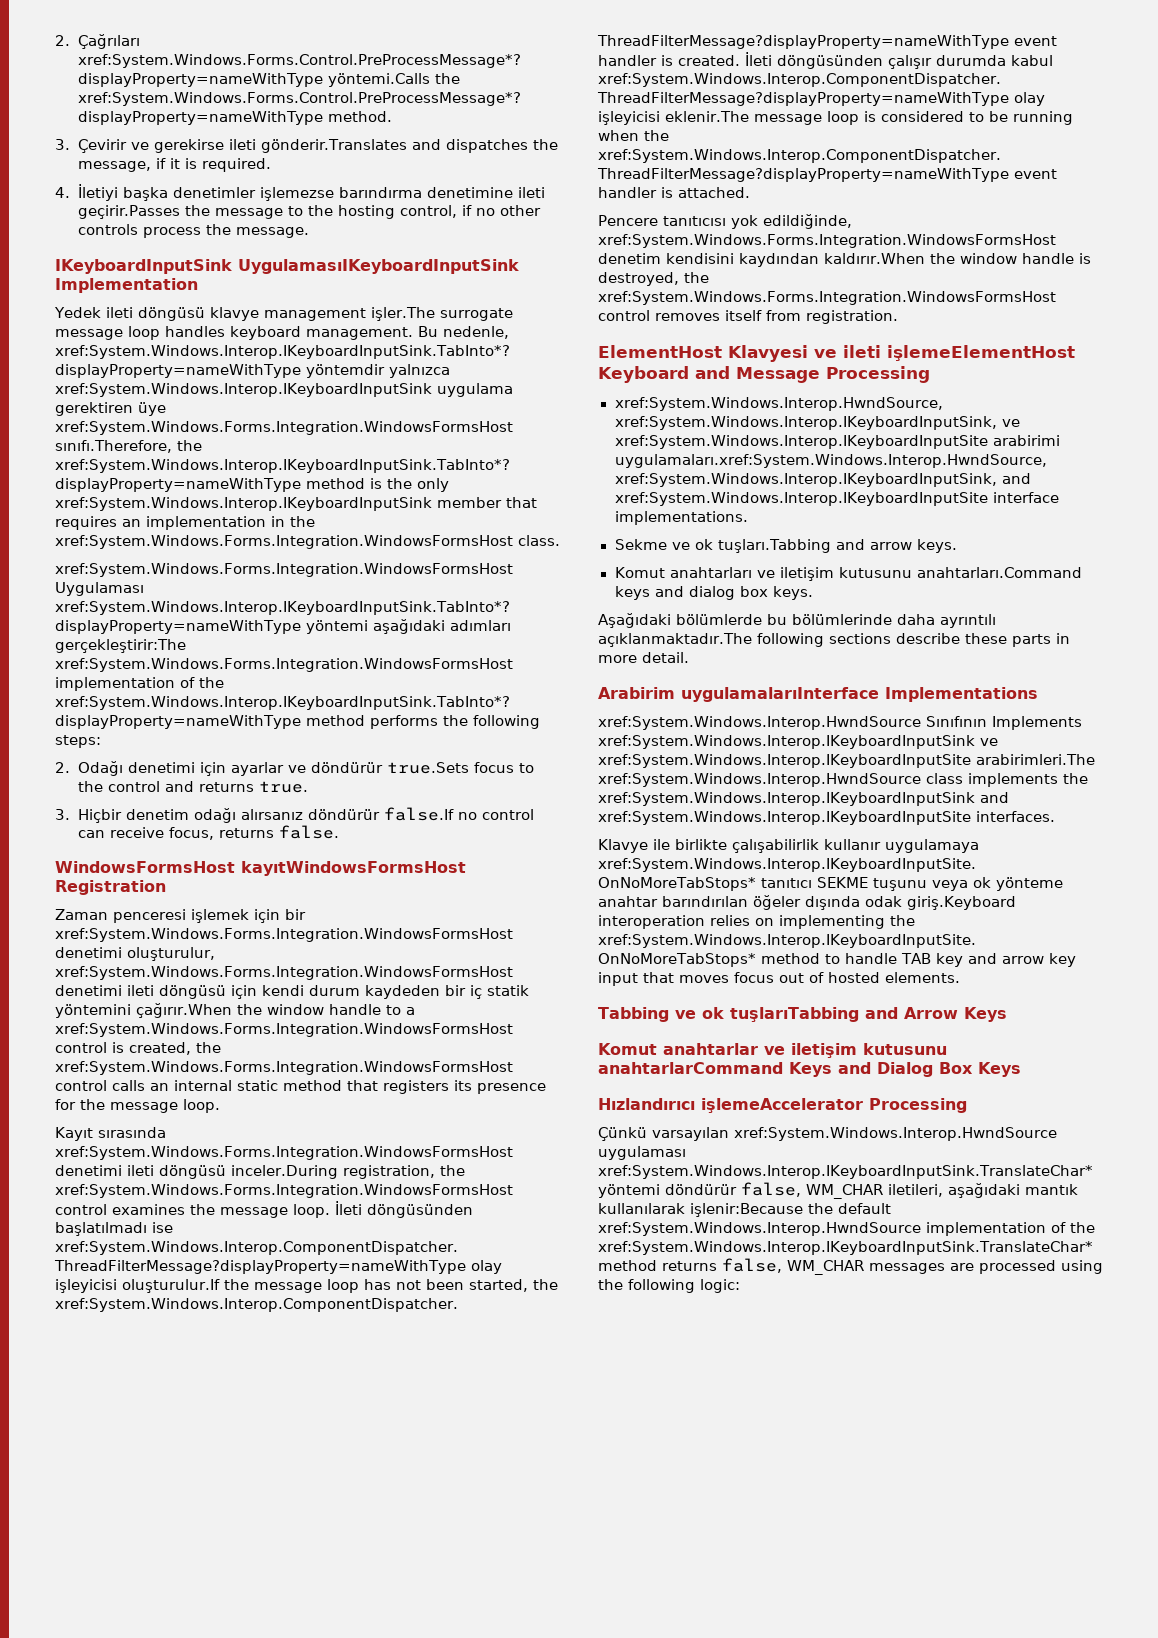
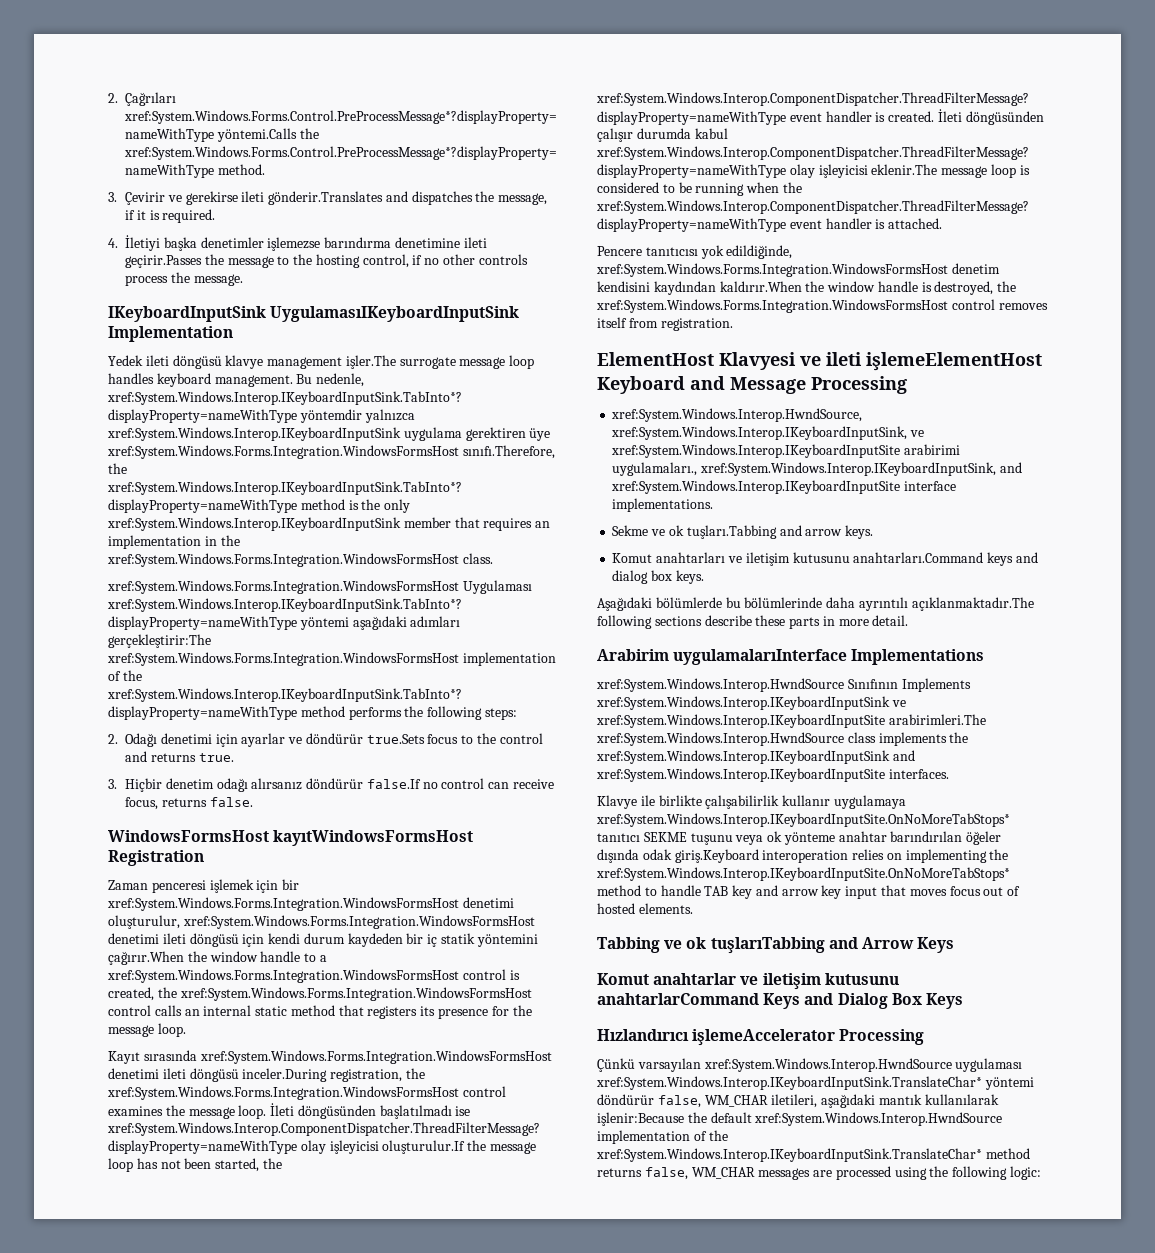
[614,454,1047,468] uygulamaları.xref:System.Windows.Interop.HwndSource, -> [612,462,698,476] uygulamaları.,

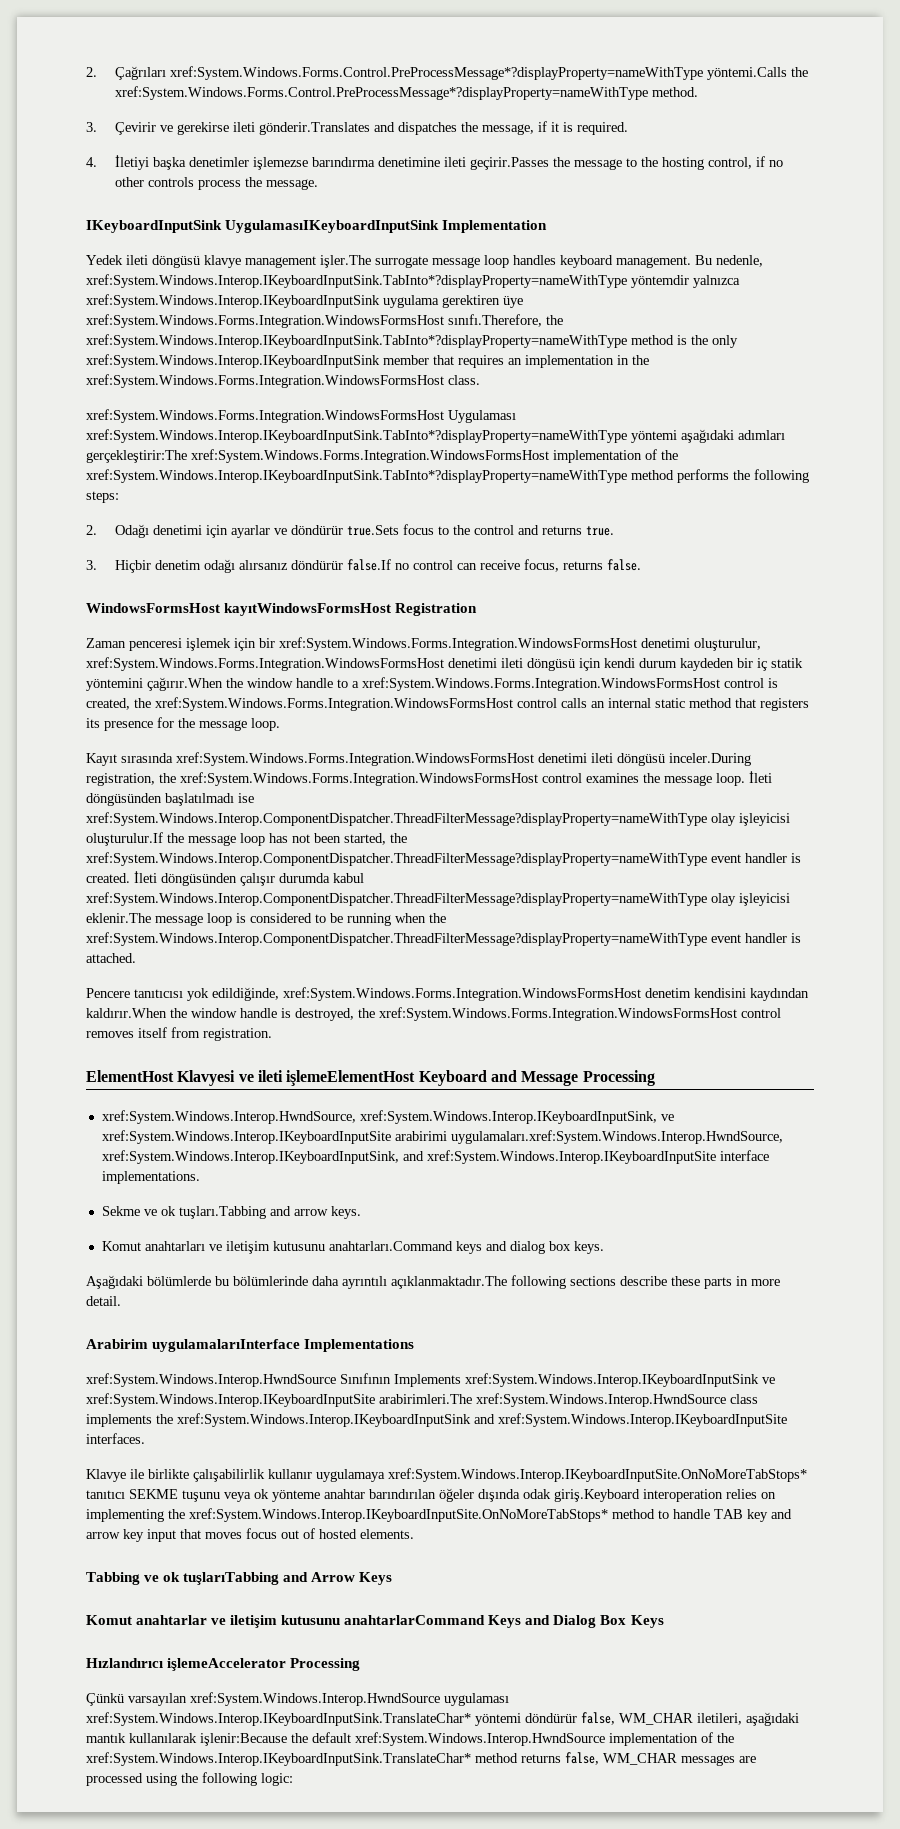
[612,462,698,476] uygulamaları., -> [450,1130,783,1144] uygulamaları.xref:System.Windows.Interop.HwndSource,

